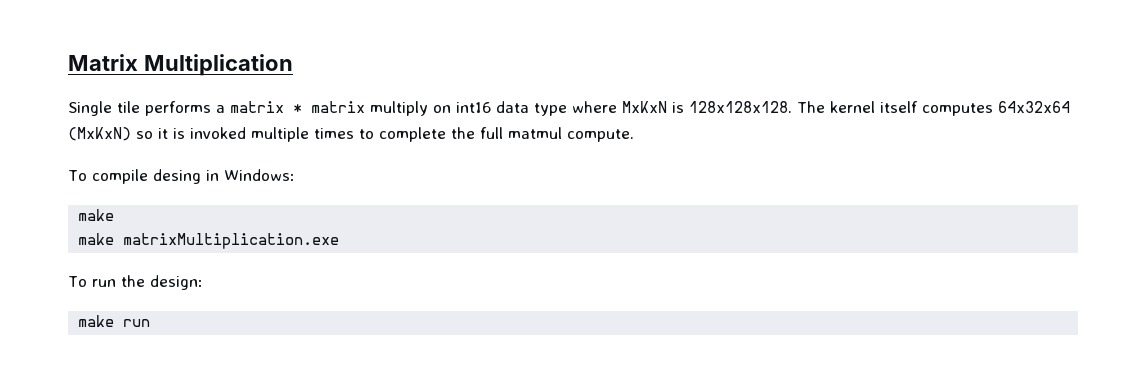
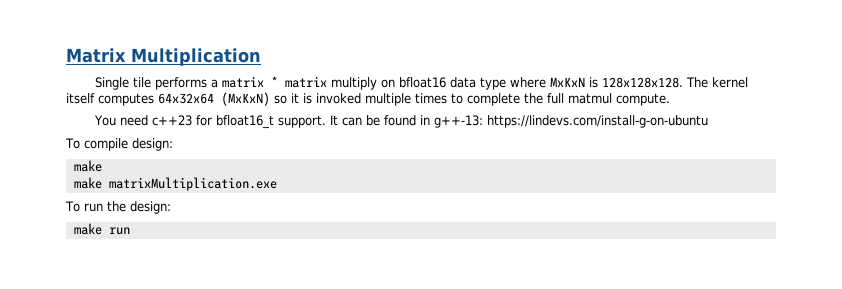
[456,102,491,113] int16 -> [398,77,446,88] bfloat16
(634, 135) none -> [93,115,708,129] // You need c++23 for bfloat16_t support. It can be found in g++-13: https://lindevs.com/install-g-on-ubuntu
[152,169,295,184] desing in Windows: -> [131,138,173,151] design:

